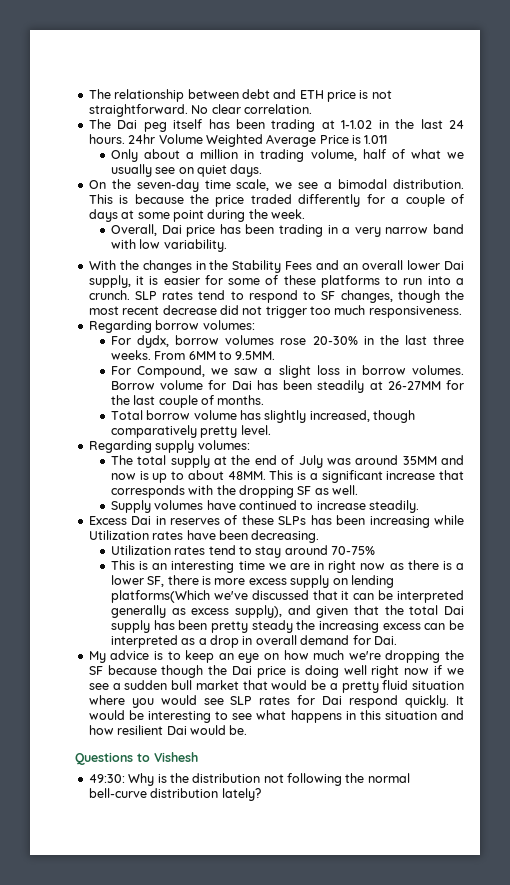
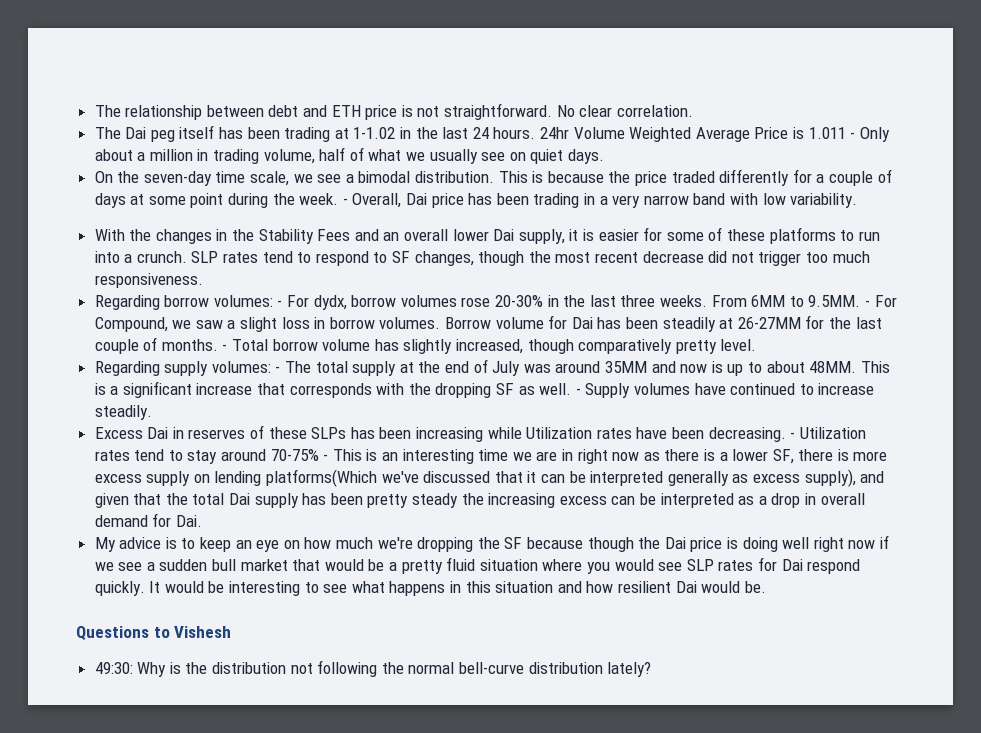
(388, 139) // -> [850,132,856,139] -
(305, 214) // -> [342,198,348,205] -
(255, 325) // -> [277,300,283,307] -
(276, 355) // -> [864,300,870,307] -
(265, 400) // -> [222,344,228,351] -
(250, 445) // -> [275,366,281,373] -
(359, 490) // -> [575,388,581,395] -
(320, 536) // -> [790,432,796,439] -
(376, 550) // -> [323,454,329,461] -

